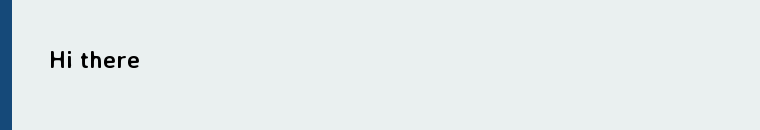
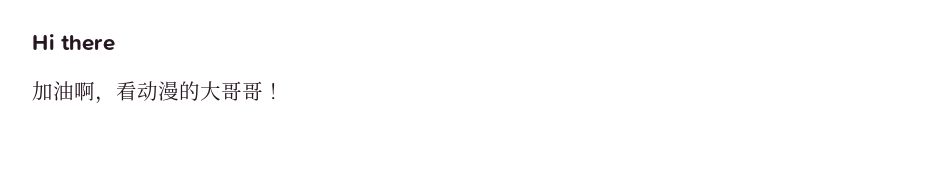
(140, 59) none -> [32,81,284,104] // 加油啊，看动漫的大哥哥！

